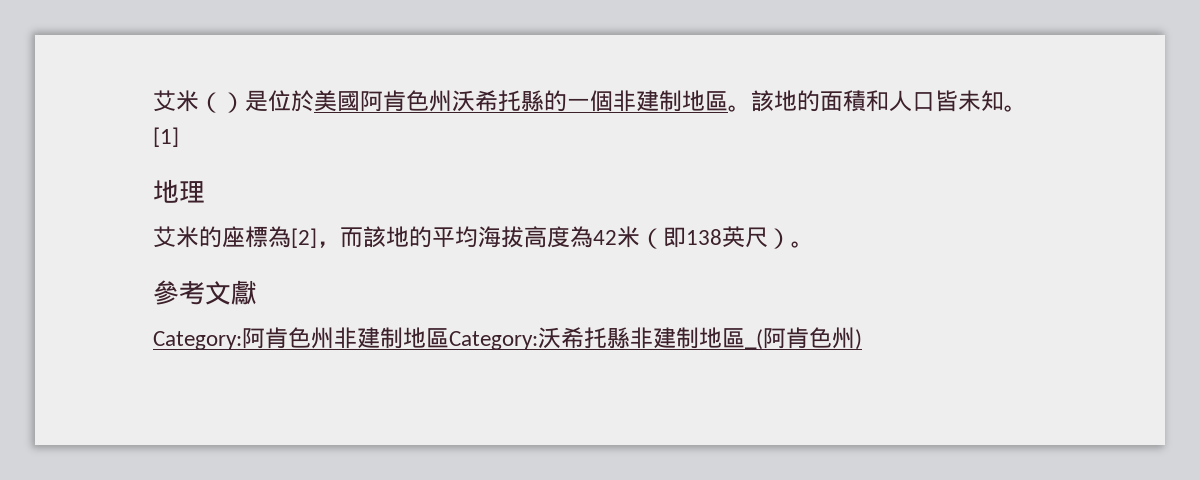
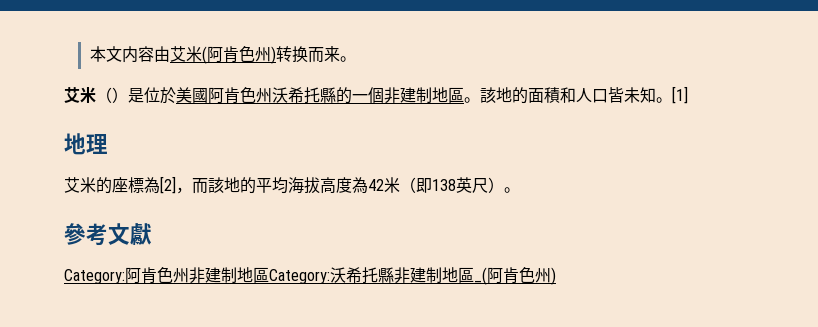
(153, 101) none -> [89,46,356,64] 本文内容由艾米(阿肯色州)转换而来。 //

